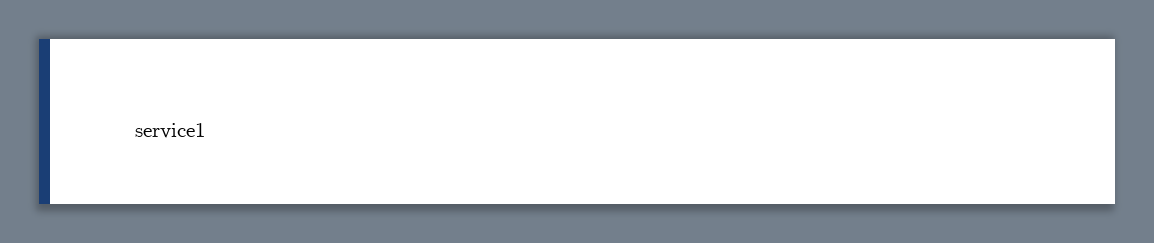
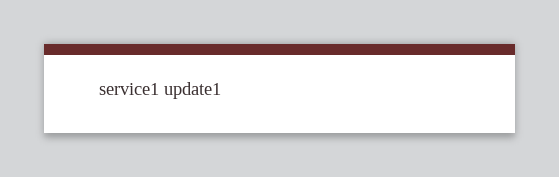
(206, 131) none -> [164,82,221,99] update1

